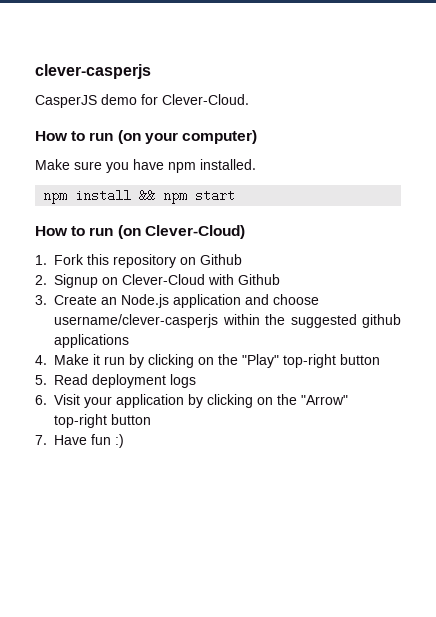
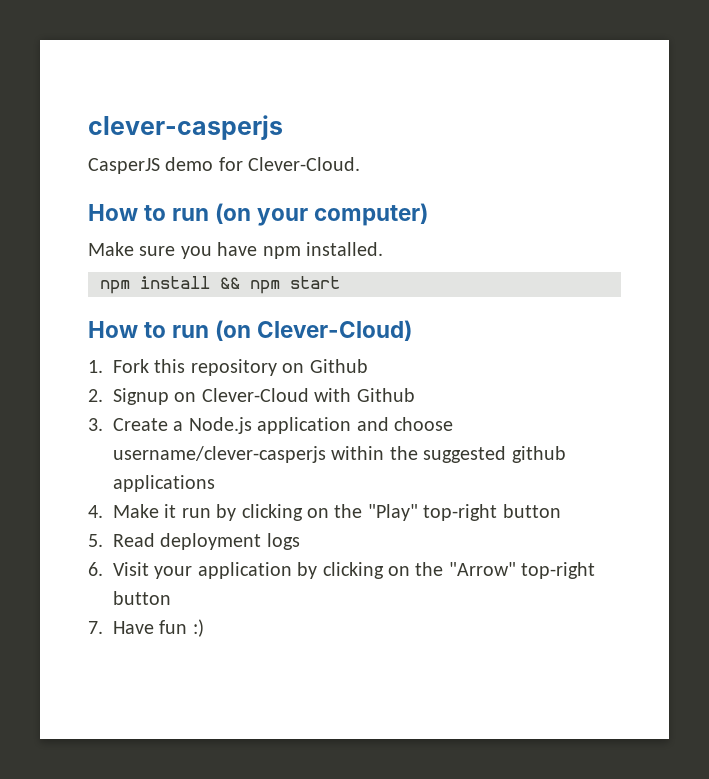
[101,297,117,305] an -> [173,421,184,431] a

